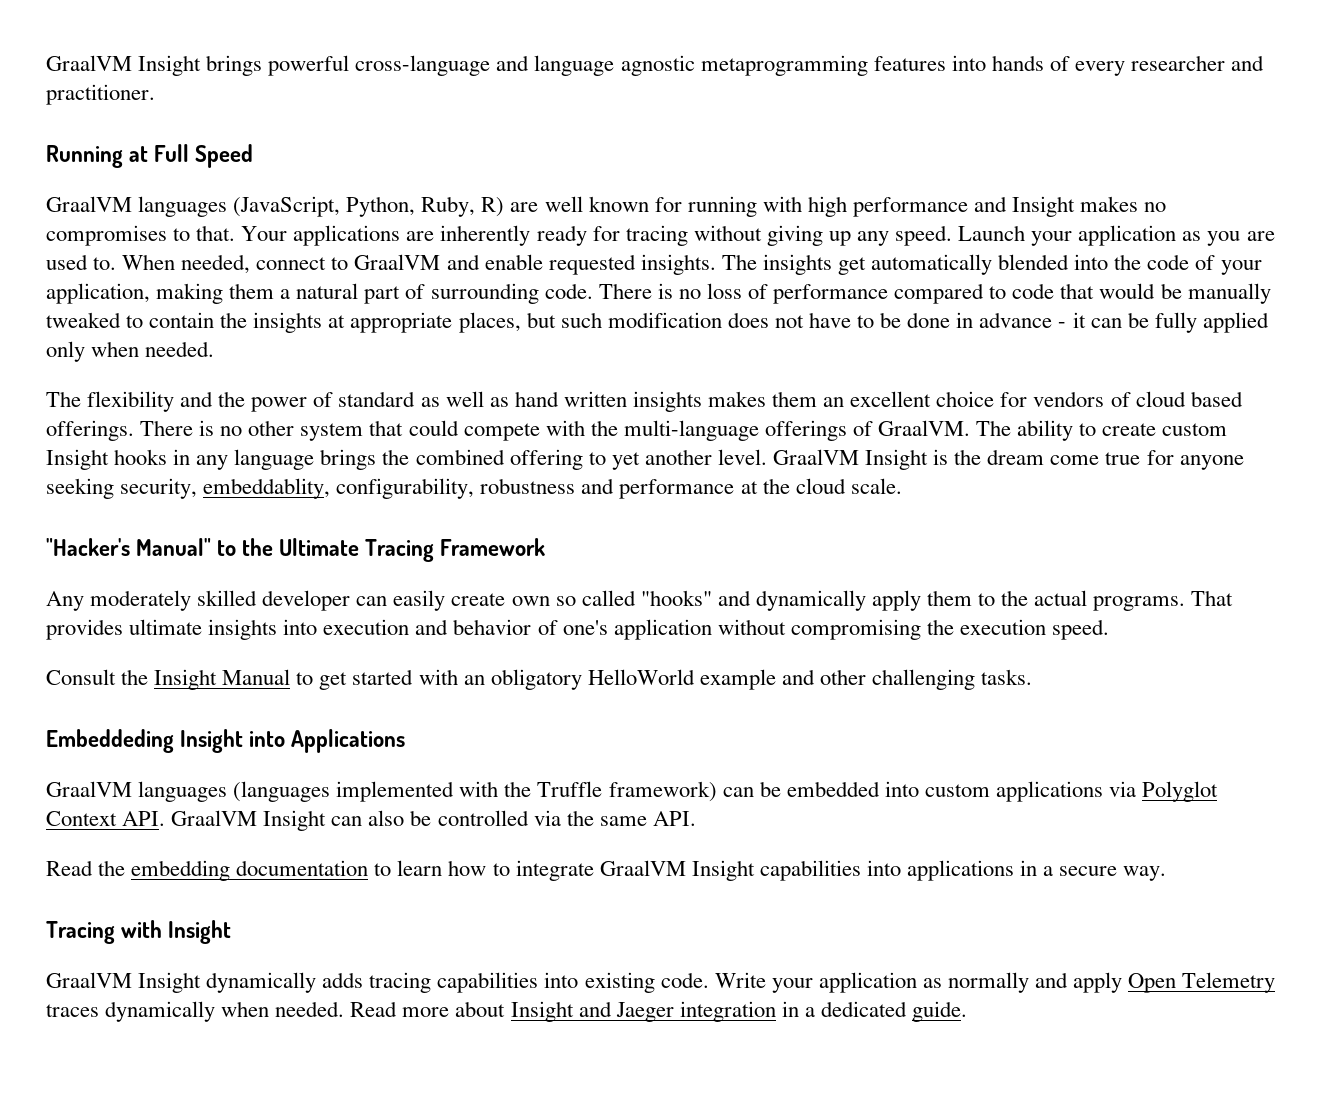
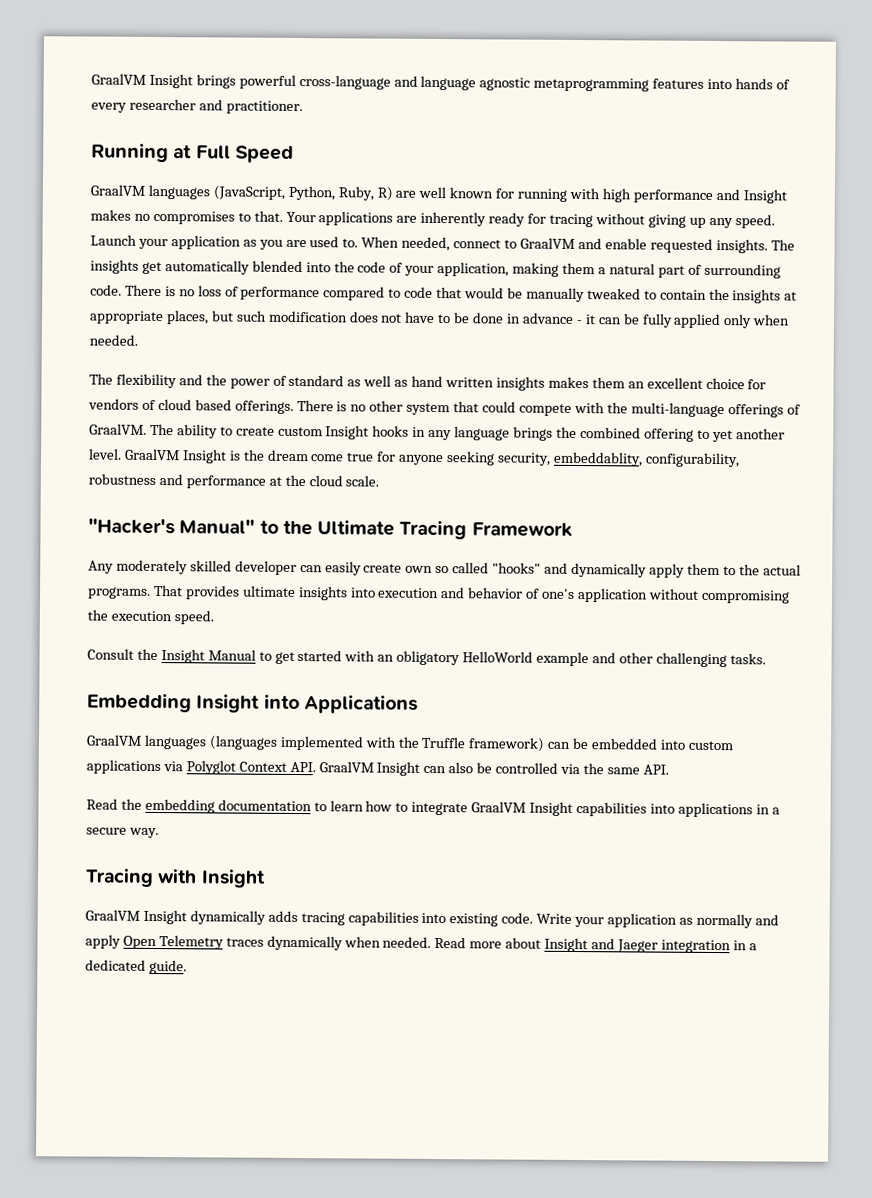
[46,729,174,753] Embeddeding -> [87,693,192,713] Embedding

